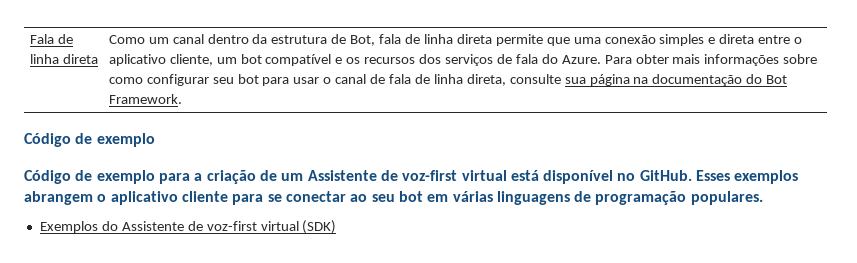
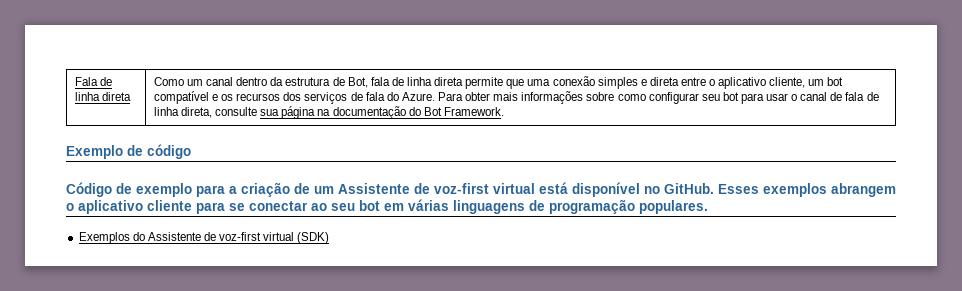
[24,133,155,147] Código de exemplo -> [66,144,191,159] Exemplo de código

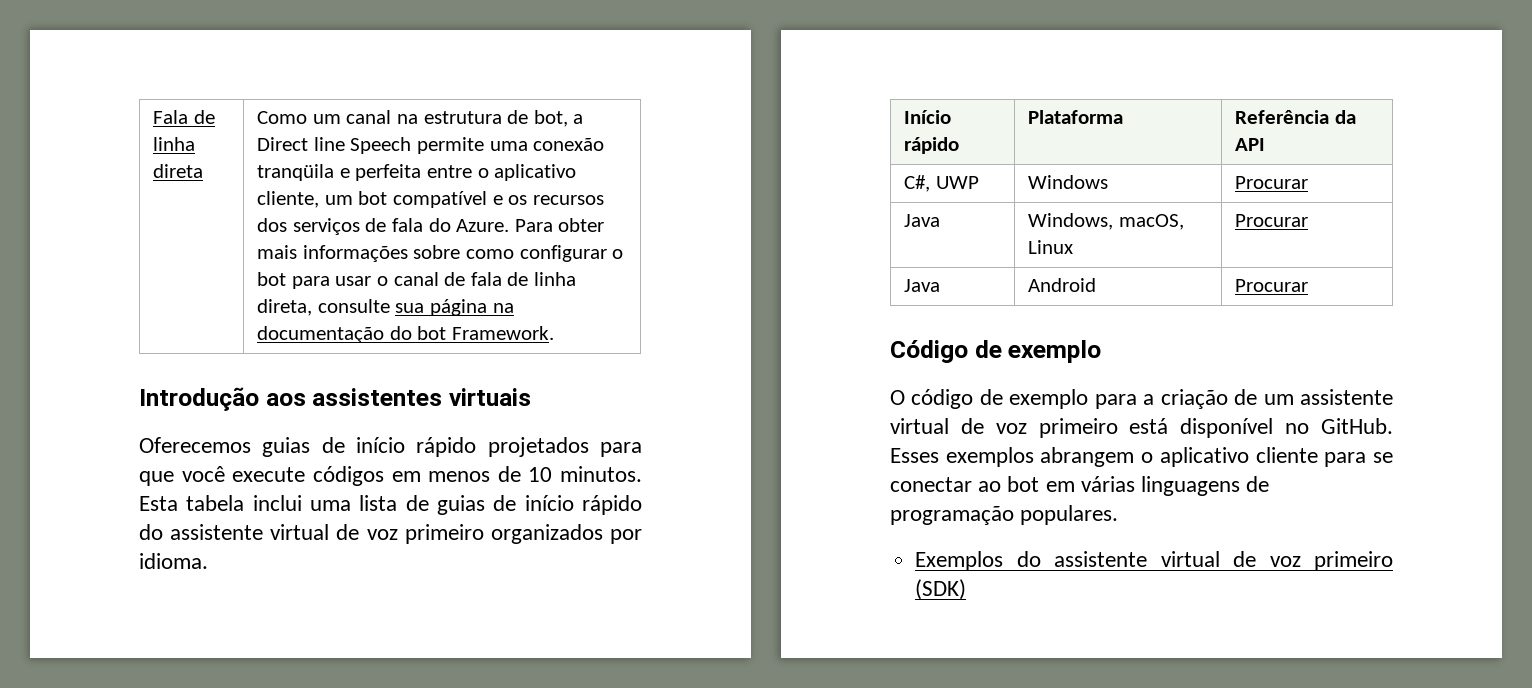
[236,76,679,89] dentro da estrutura de Bot, fala de linha direta permite que uma conexão simples e direta -> [397,110,584,127] [257,137,605,154] [257,164,422,181] na estrutura de bot, a Direct line Speech permite uma conexão tranqüila e perfeita
[701,94,720,101] seu -> [612,249,624,259] o
[423,107,442,116] Bot -> [417,326,447,340] bot
[66,144,191,159] Exemplo de código -> [139,387,531,411] [139,437,642,457] [139,466,642,486] [139,495,642,515] [139,524,642,544] [139,553,208,569] [904,110,952,124] [904,137,960,154] [1028,110,1124,124] [1235,110,1356,124] [1235,138,1266,151] [904,175,979,192] [1028,175,1109,189] [1235,176,1309,189] [904,214,941,227] [1028,213,1184,230] [1028,240,1074,254] [1235,214,1309,227] [904,279,941,292] [1028,278,1097,292] [1235,279,1309,292] Introdução aos assistentes virtuais // Oferecemos guias de início rápido projetados para que você execute códigos em menos de 10 minutos. Esta tabela inclui uma lista de guias de início rápido do assistente virtual de voz primeiro organizados por idioma. // Início rápido | Plataforma | Referência da API // C#, UWP | Windows | Procurar // Java | Windows, macOS, Linux | Procurar // Java | Android | Procurar
(192, 190) none -> [890,389,1089,409] // O código de exemplo
[338,183,535,194] Assistente de voz-first virtual -> [1300,389,1393,405] [890,418,1118,438] assistente virtual de voz primeiro
[331,203,355,211] seu -> (1002, 486) none
[147,232,295,241] Assistente de voz-first virtual -> [1054,551,1393,571] assistente virtual de voz primeiro

